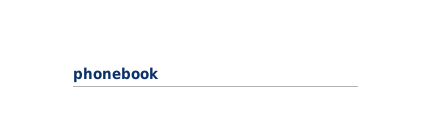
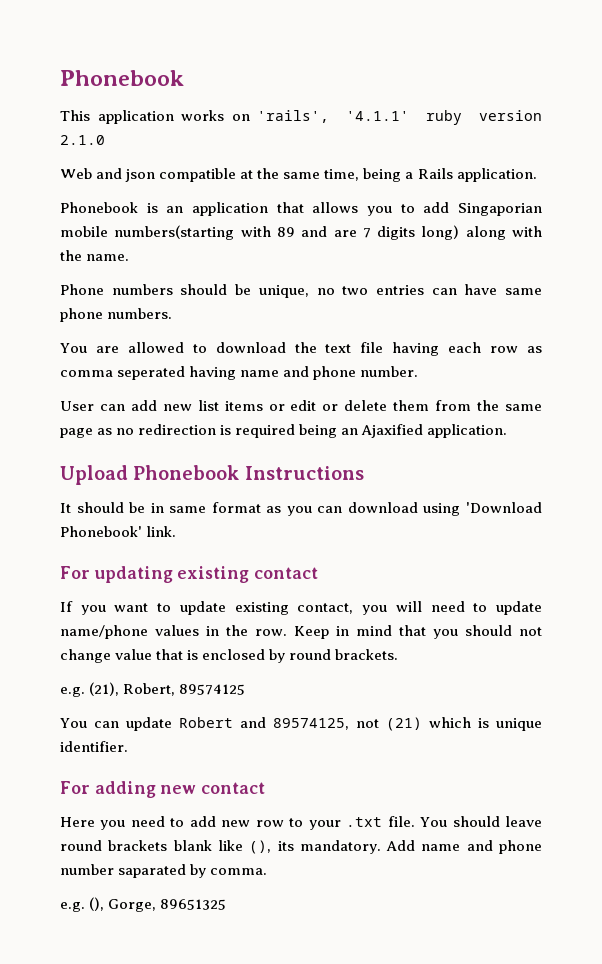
[73,67,159,83] phonebook -> [60,70,184,86] [60,110,542,125] [60,135,105,145] [60,168,537,182] [60,202,542,216] [60,225,543,240] [60,250,130,261] [60,284,542,298] [60,308,173,322] [60,342,543,356] [60,366,419,380] [60,400,542,411] [60,424,508,438] [60,465,364,485] [60,502,542,516] [60,526,177,537] [60,566,319,583] [60,601,543,615] [60,625,542,639] [60,649,399,663] [60,682,246,697] [60,717,542,731] [60,741,128,752] [60,781,266,798] [60,816,542,830] [60,840,543,854] [60,864,268,878] [60,897,227,912] Phonebook // This application works on 'rails', '4.1.1' ruby version 2.1.0 // Web and json compatible at the same time, being a Rails application. // Phonebook is an application that allows you to add Singaporian mobile numbers(starting with 89 and are 7 digits long) along with the name. // Phone numbers should be unique, no two entries can have same phone numbers. // You are allowed to download the text file having each row as comma seperated having name and phone number. // User can add new list items or edit or delete them from the same page as no redirection is required being an Ajaxified application. // Upload Phonebook Instructions // It should be in same format as you can download using 'Download Phonebook' link. // For updating existing contact // If you want to update existing contact, you will need to update name/phone values in the row. Keep in mind that you should not change value that is enclosed by round brackets. // e.g. (21), Robert, 89574125 // You can update Robert and 89574125, not (21) which is unique identifier. // For adding new contact // Here you need to add new row to your .txt file. You should leave round brackets blank like (), its mandatory. Add name and phone number saparated by comma. // e.g. (), Gorge, 89651325

